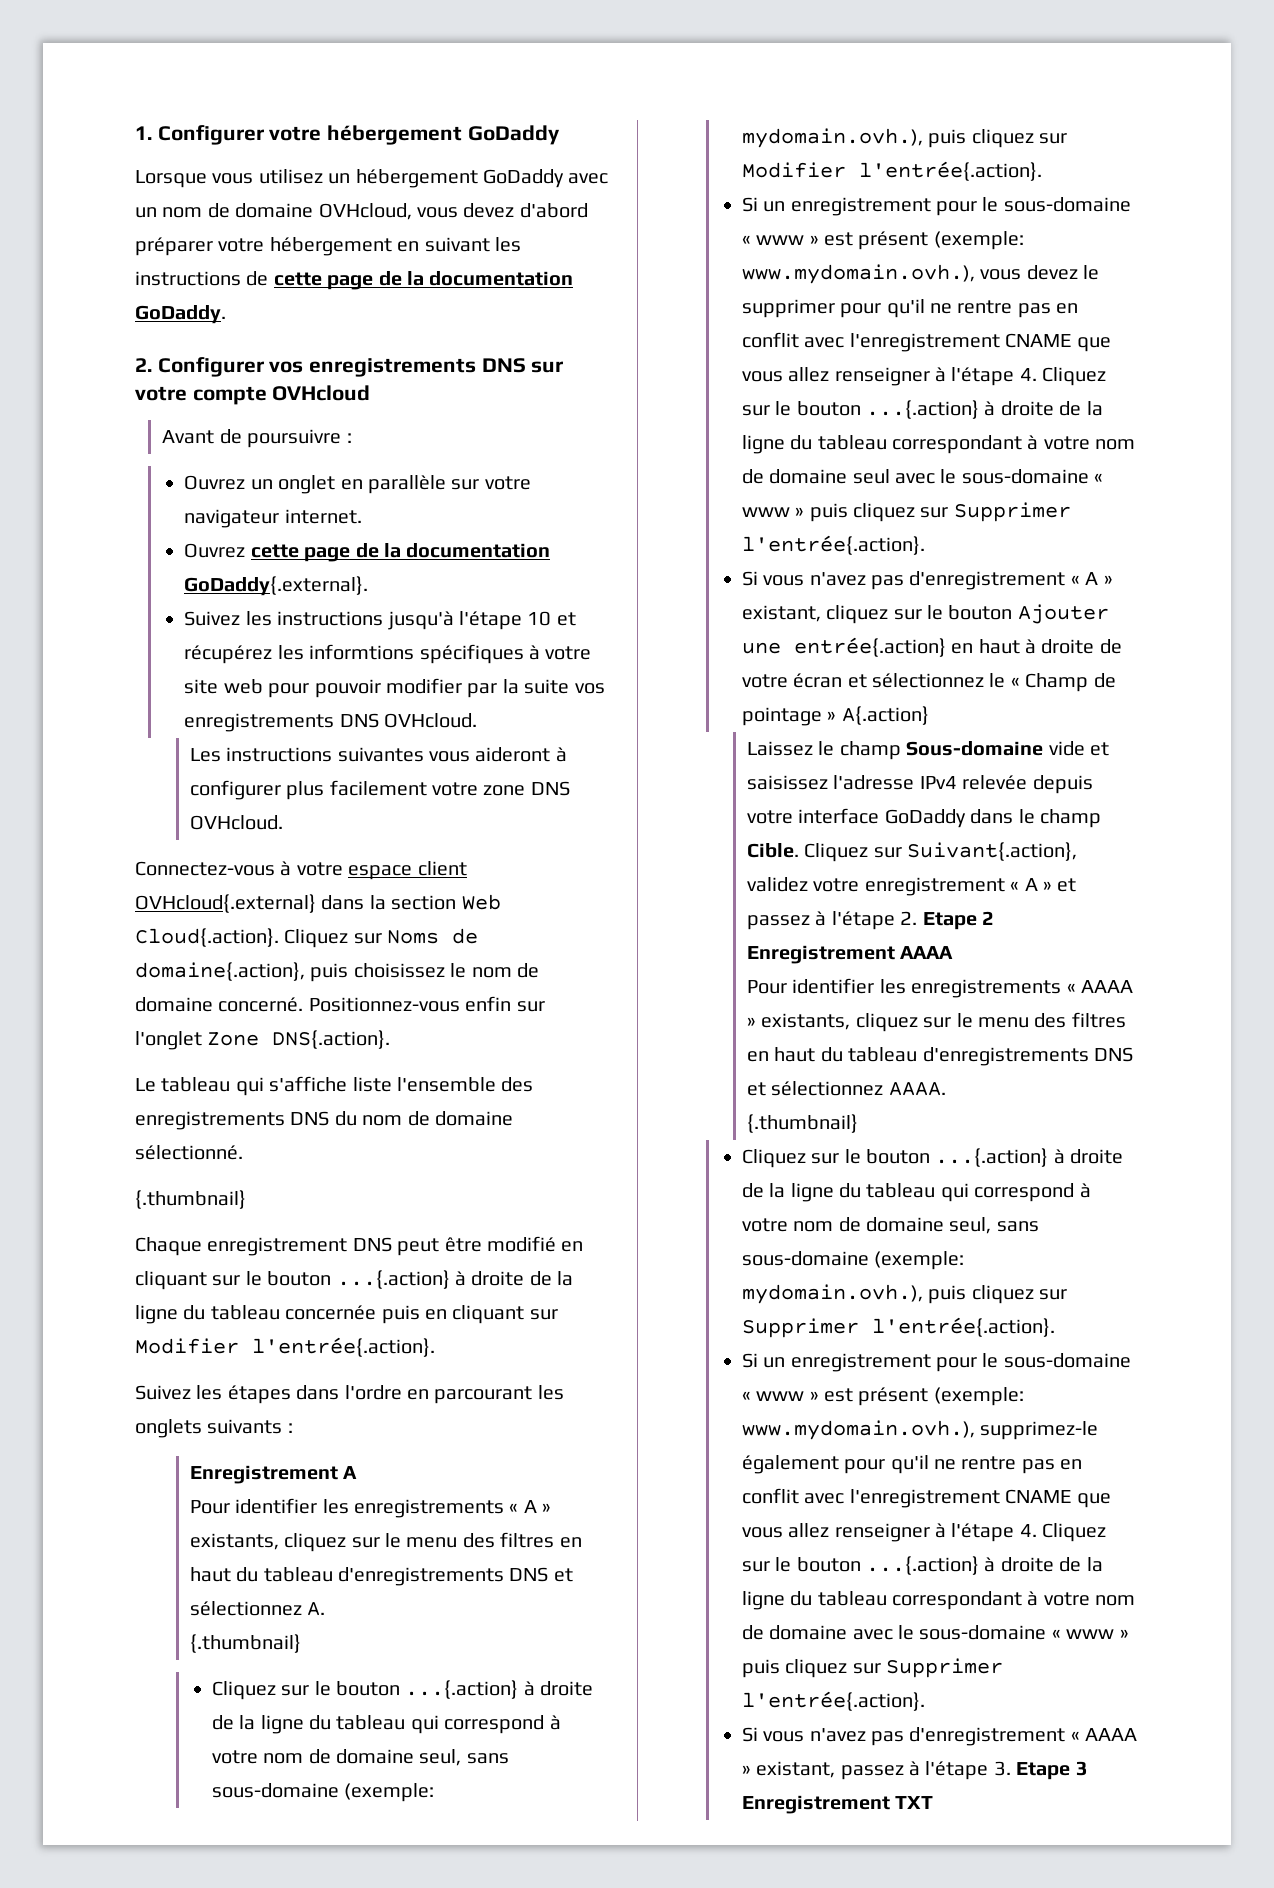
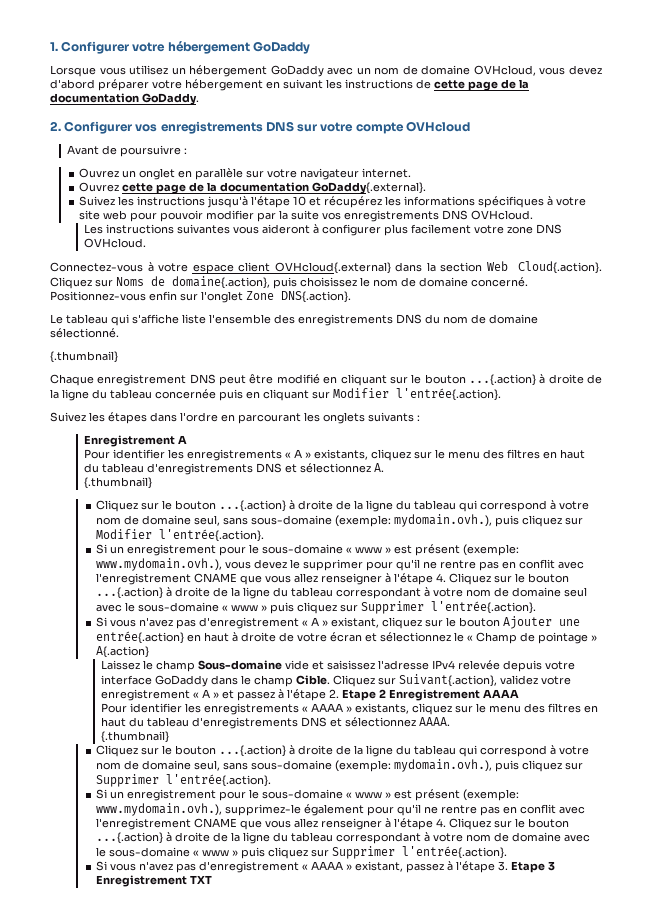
[309,644,415,660] informtions -> [404,196,476,206] informations

